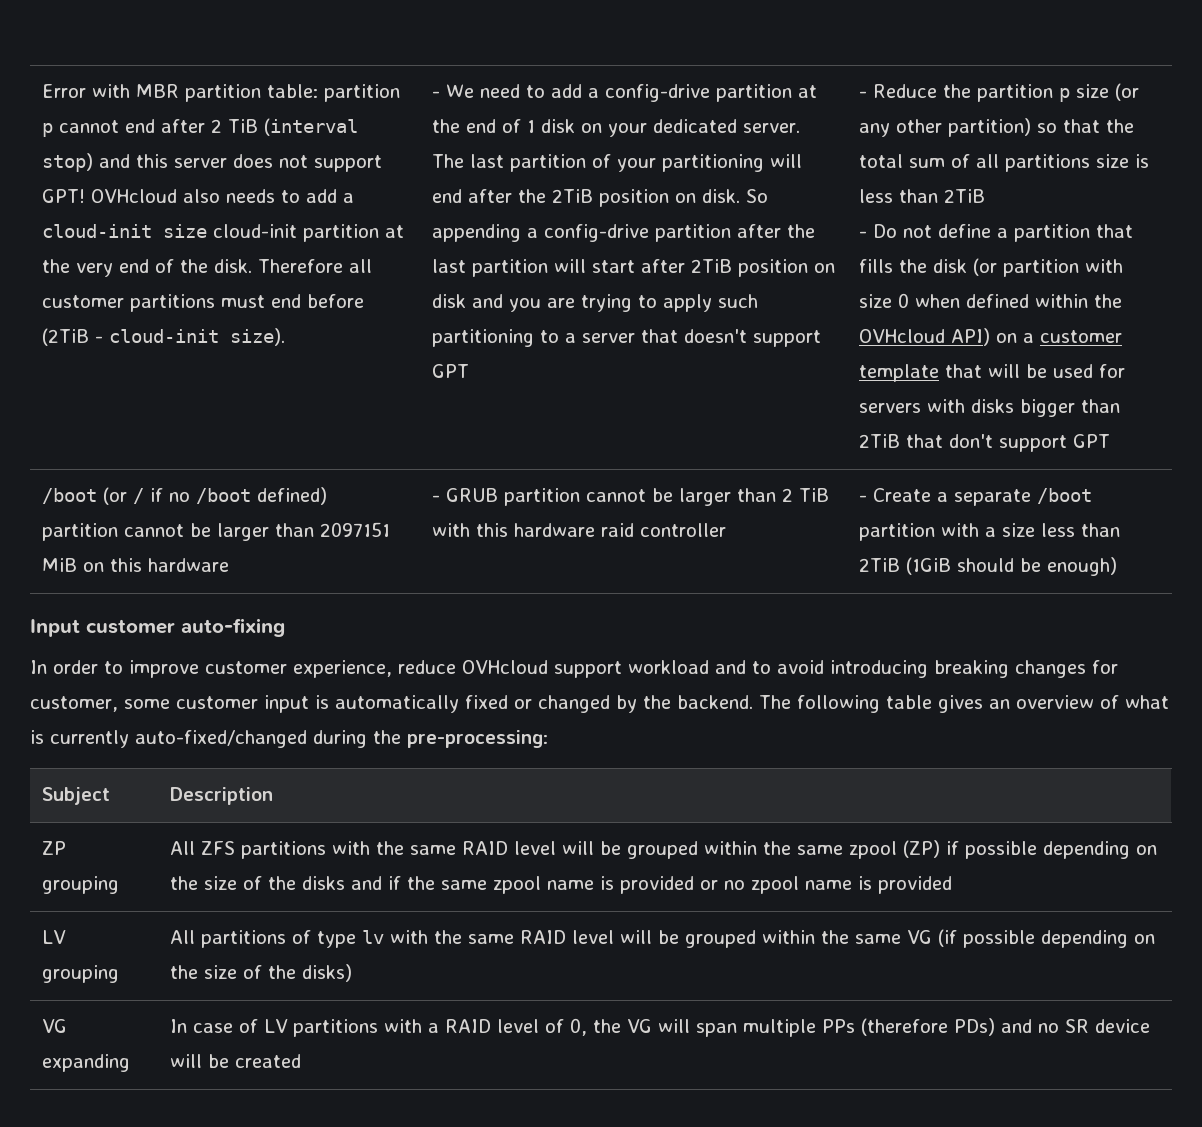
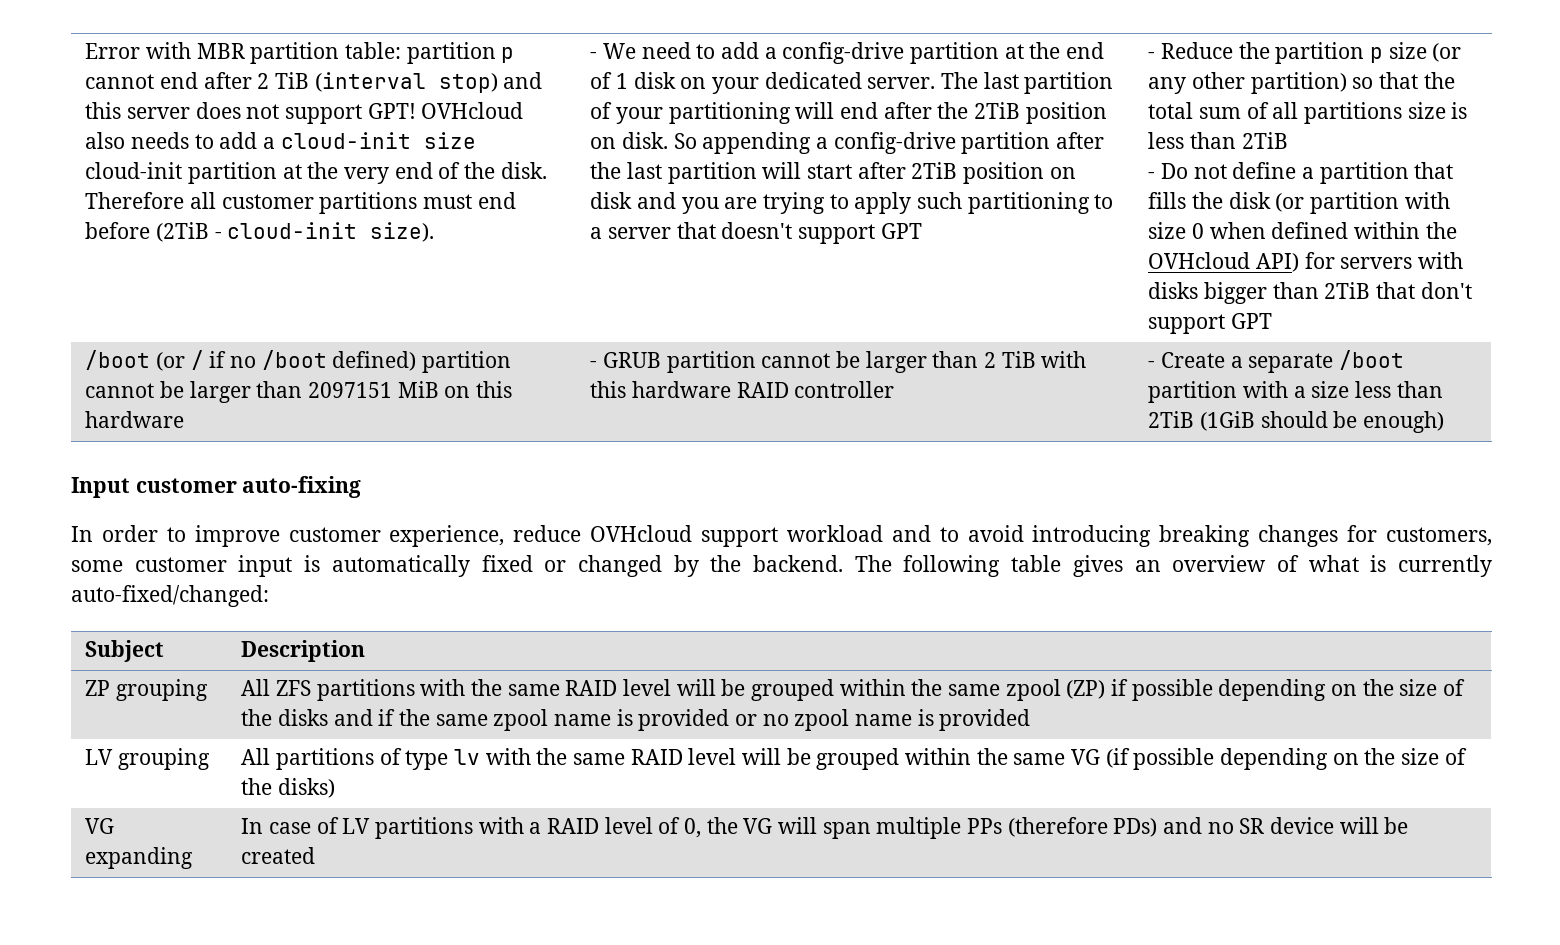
[996,330,1123,343] [859,364,1094,382] on a customer template that will be used -> (1300, 262) none
[601,523,635,537] raid -> [736,382,789,398] RAID
[30,696,118,712] customer, -> [1386,527,1493,546] customers,
[135,730,548,748] auto-fixed/changed during the pre-processing: -> [71,585,269,607] auto-fixed/changed:

